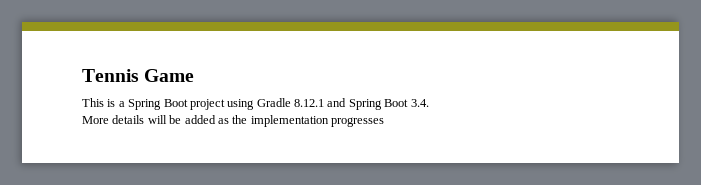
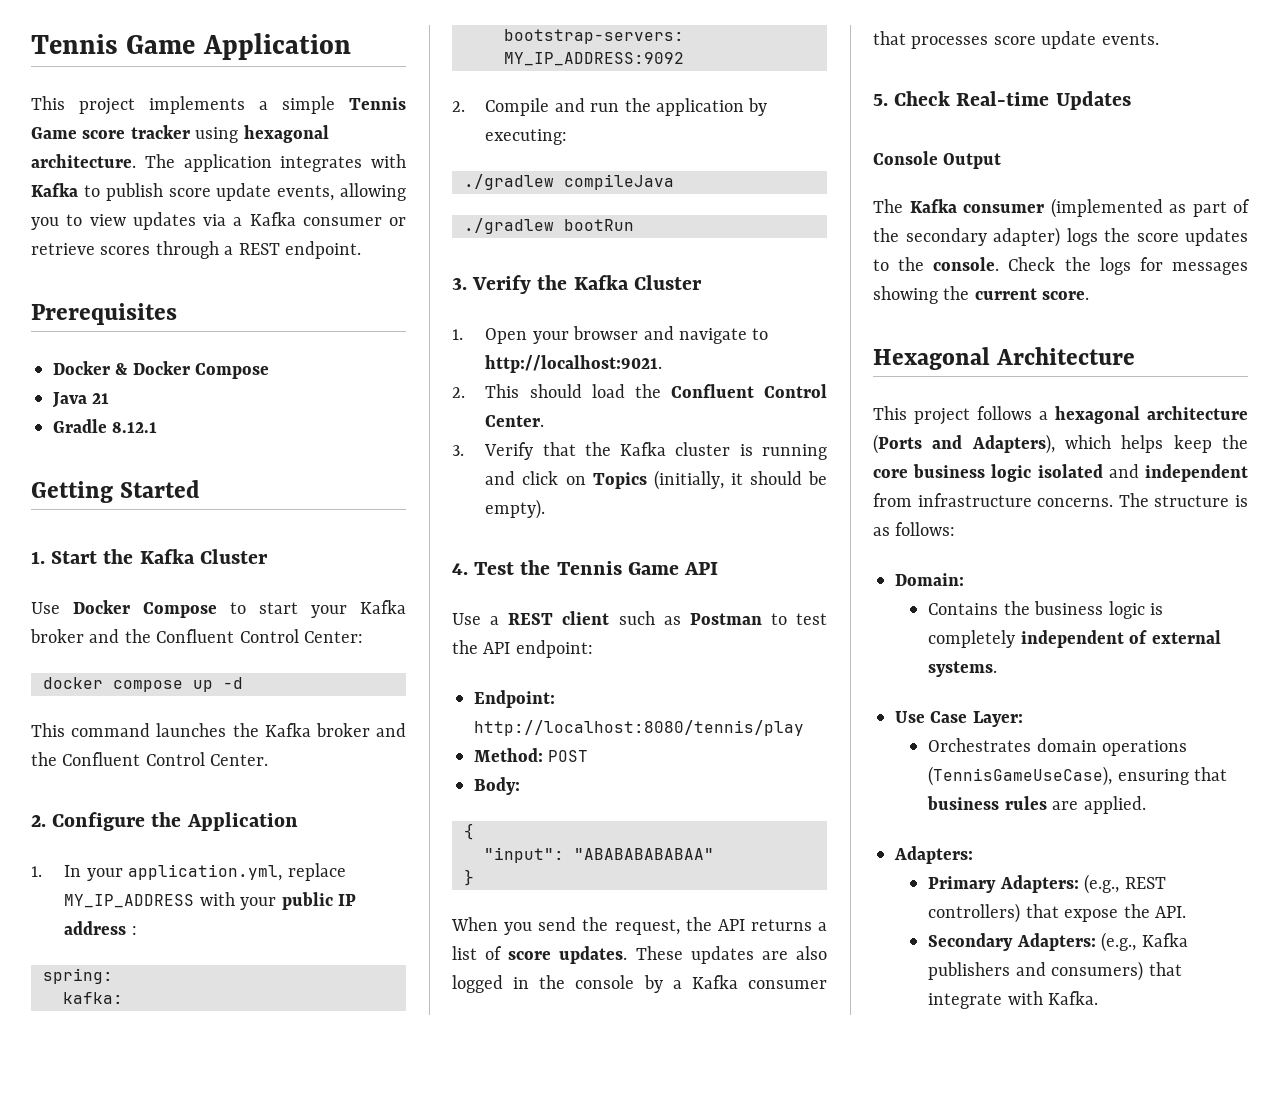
[82,69,195,82] [82,98,429,110] [82,115,384,127] Tennis Game // This is a Spring Boot project using Gradle 8.12.1 and Spring Boot 3.4. // More details will be added as the implementation progresses -> [31,33,351,60] [31,96,406,115] [31,125,329,143] [31,154,406,172] [31,183,407,201] [31,212,406,230] [31,241,361,259] [31,303,177,325] [53,361,270,379] [52,392,110,408] [53,419,158,433] [31,480,201,503] [31,549,268,564] [31,600,406,618] [30,629,363,643] [43,677,243,692] [31,723,406,737] [31,752,269,766] [31,812,298,831] [31,863,346,881] [64,892,356,910] [64,921,137,935] [43,968,113,984] [63,992,123,1004] [504,29,684,44] [504,52,684,66] [452,98,768,116] [485,129,568,145] [464,174,674,190] [464,218,634,234] [452,275,702,294] [452,326,769,344] [485,355,663,373] [452,384,827,398] [485,415,545,427] [452,442,827,460] [485,470,827,490] [485,499,546,519] [452,560,719,575] [452,611,827,625] [452,640,593,658] [474,690,555,708] [474,720,804,736] [474,748,589,762] [474,777,520,795] [464,823,474,840] [484,847,714,863] [464,869,474,886] [451,917,827,935] [452,946,827,964] [452,975,827,993] [873,31,1159,49] [873,91,1131,110] [873,151,1002,169] [873,198,1250,218] [873,227,1248,247] [873,257,1248,275] [873,286,1090,304] [873,347,1136,370] [873,406,1248,425] [873,434,1248,454] [873,464,1248,482] [873,493,1248,507] [873,522,956,536] [895,573,964,586] [928,601,1163,619] [928,630,1221,648] [928,661,998,677] [895,711,1023,727] [928,738,1188,756] [928,766,1228,786] [927,796,1146,814] [894,846,973,864] [928,874,1166,894] [928,903,1186,923] [928,932,1188,952] [928,961,1182,981] [928,991,1099,1009] Tennis Game Application // This project implements a simple Tennis Game score tracker using hexagonal architecture. The application integrates with Kafka to publish score update events, allowing you to view updates via a Kafka consumer or retrieve scores through a REST endpoint. // Prerequisites // Docker & Docker Compose // Java 21 // Gradle 8.12.1 // Getting Started // 1. Start the Kafka Cluster // Use Docker Compose to start your Kafka broker and the Confluent Control Center: // docker compose up -d // This command launches the Kafka broker and the Confluent Control Center. // 2. Configure the Application // 1. In your application.yml, replace MY_IP_ADDRESS with your public IP address : // spring: // kafka: // bootstrap-servers: MY_IP_ADDRESS:9092 // 2. Compile and run the application by executing: // ./gradlew compileJava // ./gradlew bootRun // 3. Verify the Kafka Cluster // 1. Open your browser and navigate to http://localhost:9021. // 2. This should load the Confluent Control Center. // 3. Verify that the Kafka cluster is running and click on Topics (initially, it should be empty). // 4. Test the Tennis Game API // Use a REST client such as Postman to test the API endpoint: // Endpoint: http://localhost:8080/tennis/play // Method: POST // Body: // { // "input": "ABABABABABAA" // } // When you send the request, the API returns a list of score updates. These updates are also logged in the console by a Kafka consumer that processes score update events. // 5. Check Real-time Updates // Console Output // The Kafka consumer (implemented as part of the secondary adapter) logs the score updates to the console. Check the logs for messages showing the current score. // Hexagonal Architecture // This project follows a hexagonal architecture (Ports and Adapters), which helps keep the core business logic isolated and independent from infrastructure concerns. The structure is as follows: // Domain: // Contains the business logic is completely independent of external systems. // Use Case Layer: // Orchestrates domain operations (TennisGameUseCase), ensuring that business rules are applied. // Adapters: // Primary Adapters: (e.g., REST controllers) that expose the API. // Secondary Adapters: (e.g., Kafka publishers and consumers) that integrate with Kafka.

